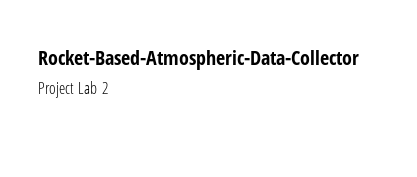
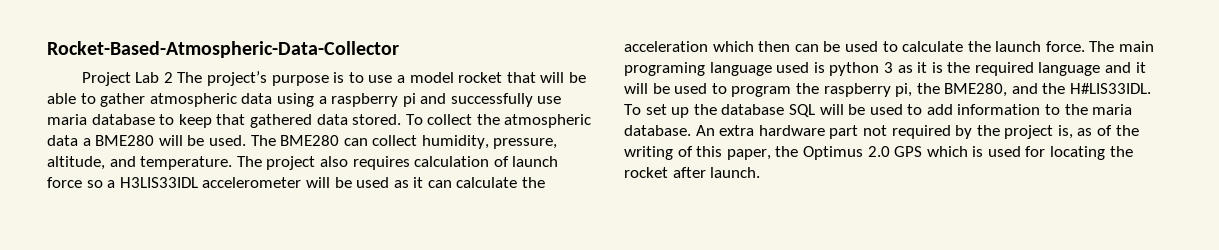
(108, 88) none -> [177,71,586,86] [47,93,562,107] [47,114,592,128] [47,135,558,149] [47,156,559,170] [47,177,546,188] [624,41,1155,52] [624,62,1146,76] [624,83,1152,97] [624,104,1133,118] [624,125,1139,139] [624,146,1133,160] [624,167,761,178] The project’s purpose is to use a model rocket that will be able to gather atmospheric data using a raspberry pi and successfully use maria database to keep that gathered data stored. To collect the atmospheric data a BME280 will be used. The BME280 can collect humidity, pressure, altitude, and temperature. The project also requires calculation of launch force so a H3LIS33IDL accelerometer will be used as it can calculate the acceleration which then can be used to calculate the launch force. The main programing language used is python 3 as it is the required language and it will be used to program the raspberry pi, the BME280, and the H#LIS33IDL. To set up the database SQL will be used to add information to the maria database. An extra hardware part not required by the project is, as of the writing of this paper, the Optimus 2.0 GPS which is used for locating the rocket after launch.

